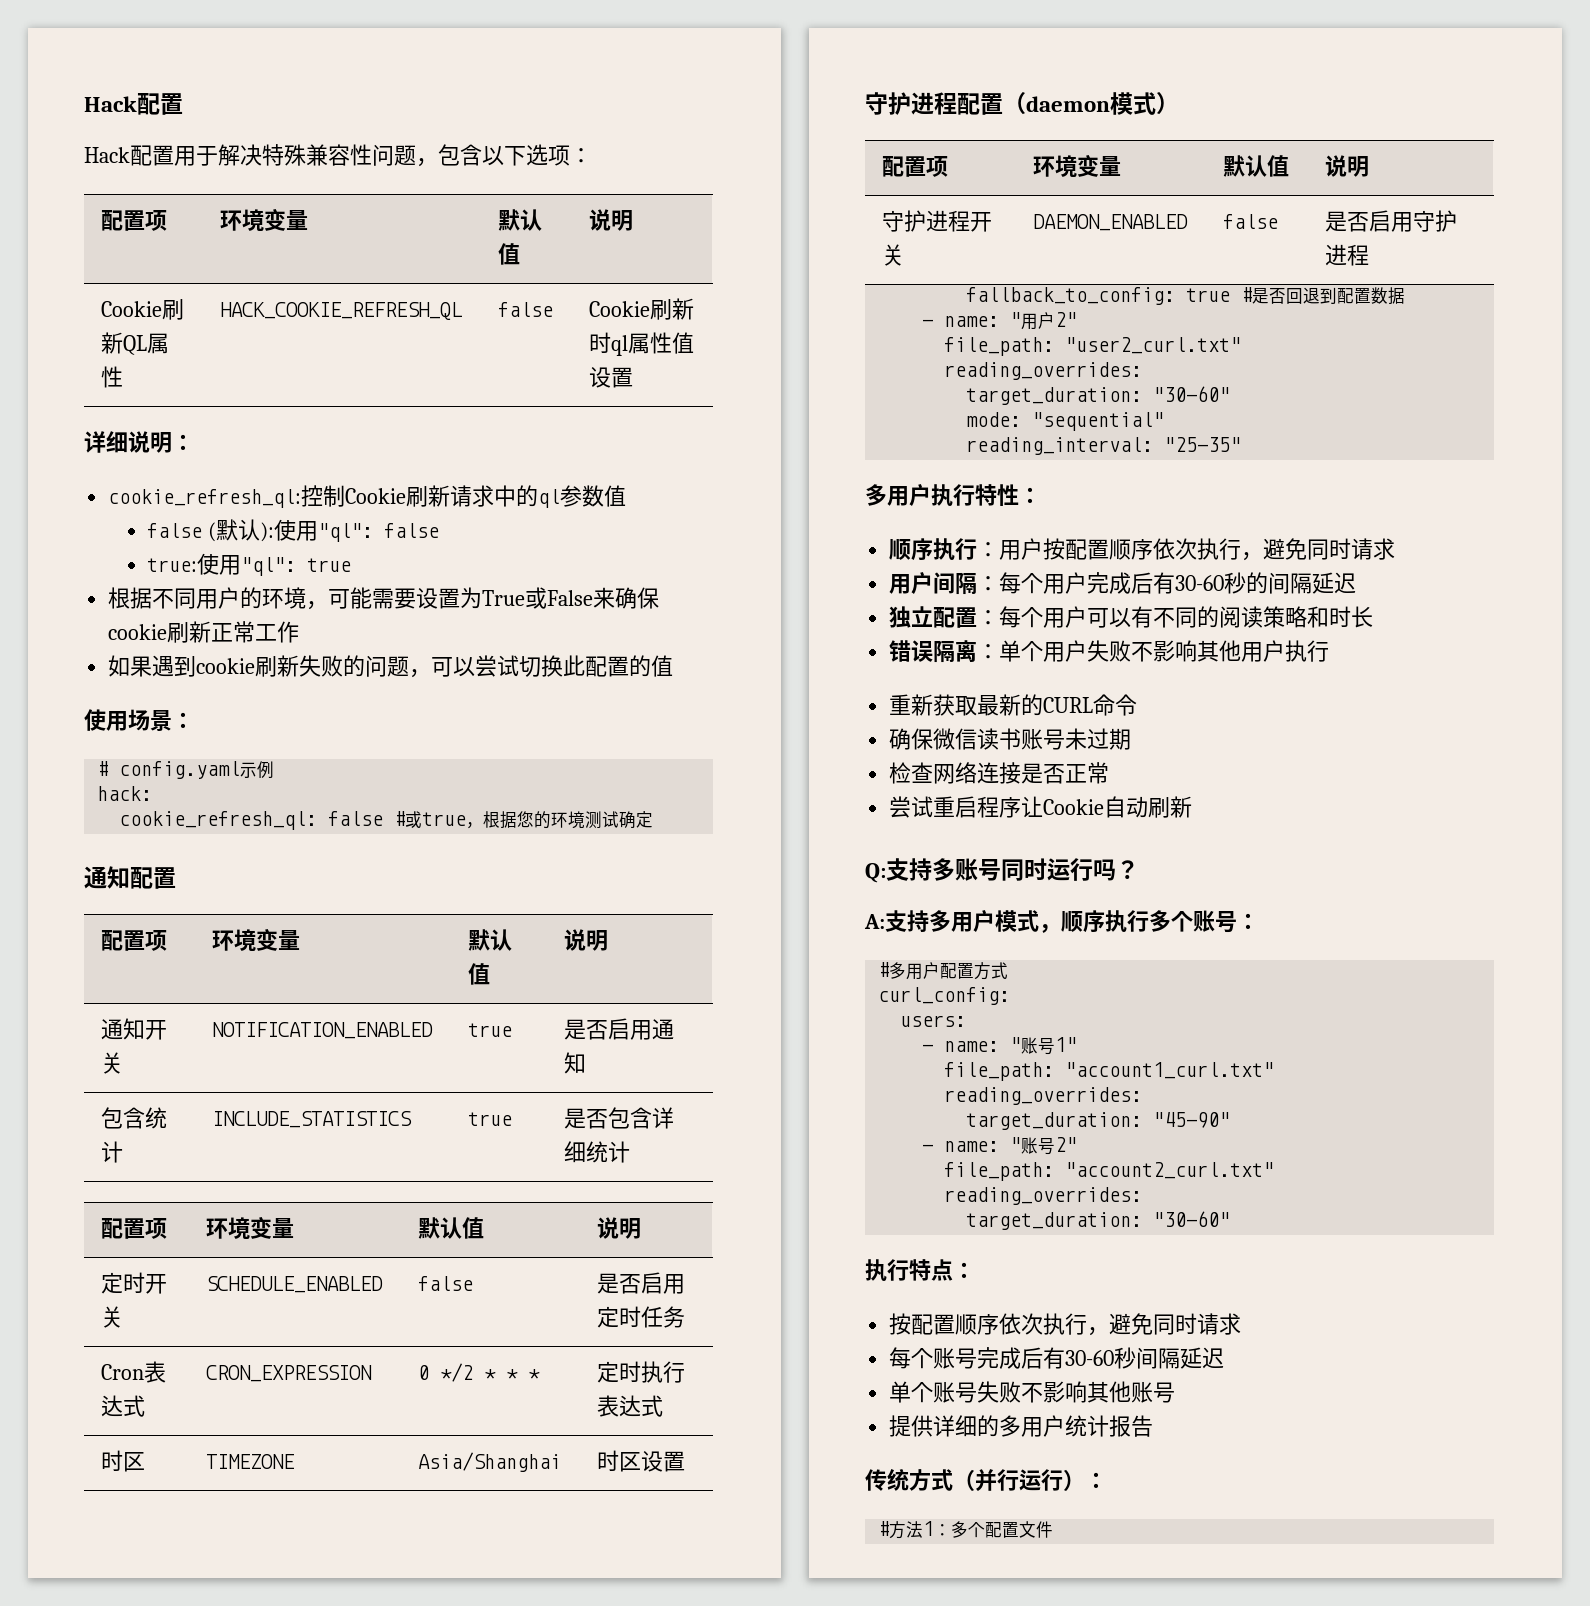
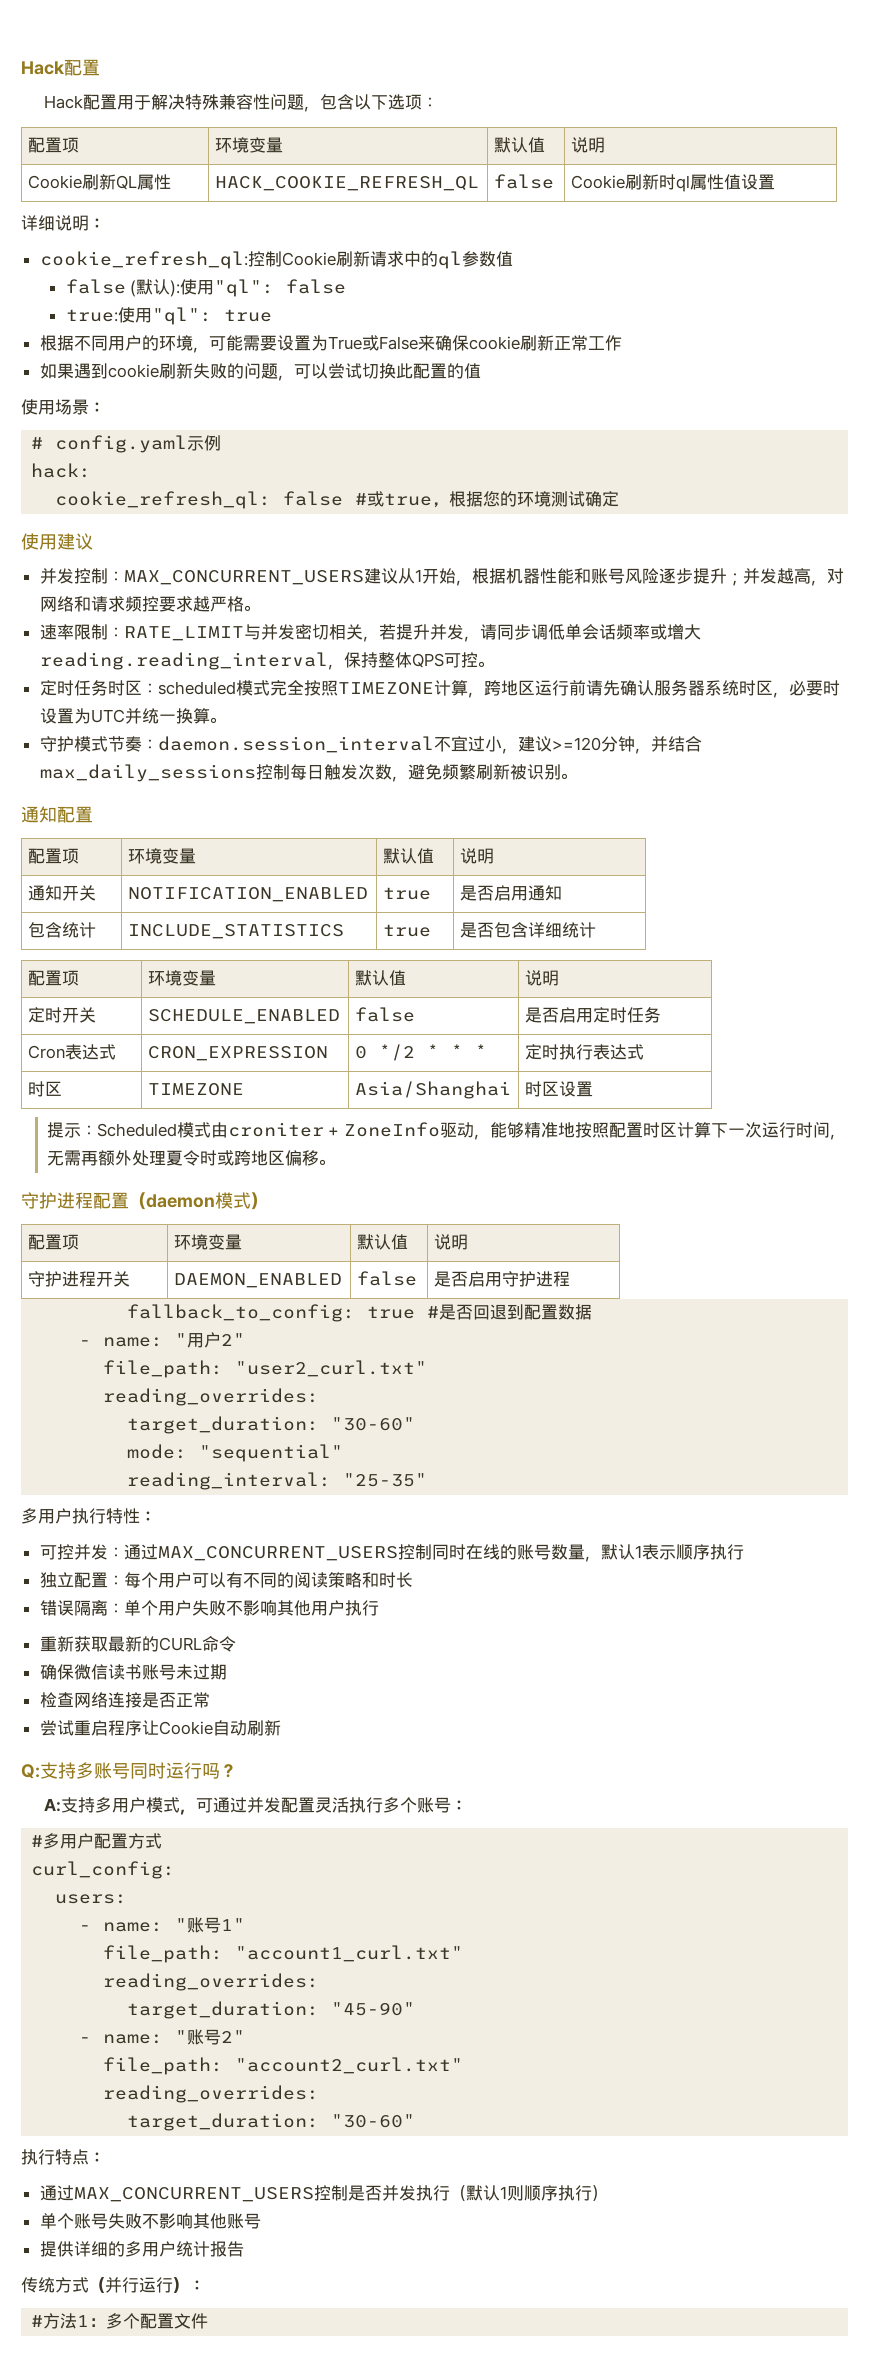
(654, 819) none -> [21,533,93,550] [39,568,844,586] [39,596,260,612] [39,624,701,642] [39,652,494,670] [39,680,840,698] [39,708,226,724] [39,736,702,754] [39,764,577,782] // 使用建议 // 并发控制：MAX_CONCURRENT_USERS建议从1开始，根据机器性能和账号风险逐步提升；并发越高，对网络和请求频控要求越严格。 // 速率限制：RATE_LIMIT与并发密切相关，若提升并发，请同步调低单会话频率或增大reading.reading_interval，保持整体QPS可控。 // 定时任务时区：scheduled模式完全按照TIMEZONE计算，跨地区运行前请先确认服务器系统时区，必要时设置为UTC并统一换算。 // 守护模式节奏：daemon.session_interval不宜过小，建议>=120分钟，并结合max_daily_sessions控制每日触发次数，避免频繁刷新被识别。
(686, 1461) none -> [46,1122,847,1140] [46,1150,335,1166] // 提示：Scheduled模式由croniter + ZoneInfo驱动，能够精准地按照配置时区计算下一次运行时间，无需再额外处理夏令时或跨地区偏移。
[889,538,1396,561] [889,572,1357,595] 顺序执行：用户按配置顺序依次执行，避免同时请求 // 用户间隔：每个用户完成后有30-60秒的间隔延迟 -> [39,1544,744,1562] 可控并发：通过MAX_CONCURRENT_USERS控制同时在线的账号数量，默认1表示顺序执行
[1061,910,1105,933] 顺序 -> [195,1797,349,1813] 可通过并发配置灵活
[889,1313,1242,1336] [889,1347,1225,1369] 按配置顺序依次执行，避免同时请求 // 每个账号完成后有30-60秒间隔延迟 -> [39,2185,608,2202] 通过MAX_CONCURRENT_USERS控制是否并发执行（默认1则顺序执行）

